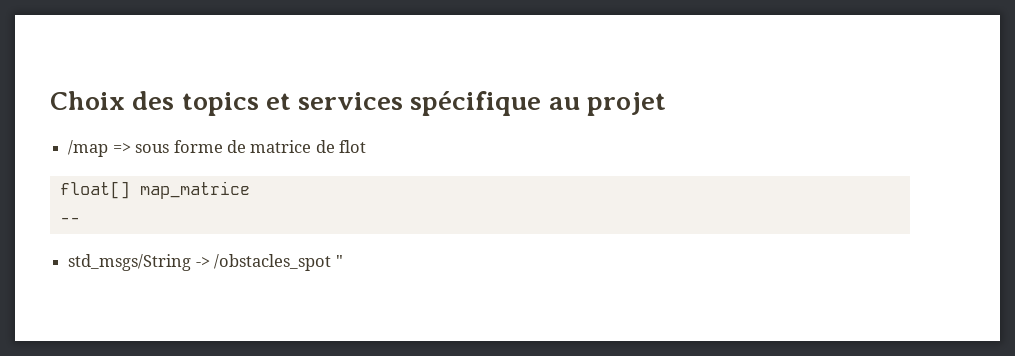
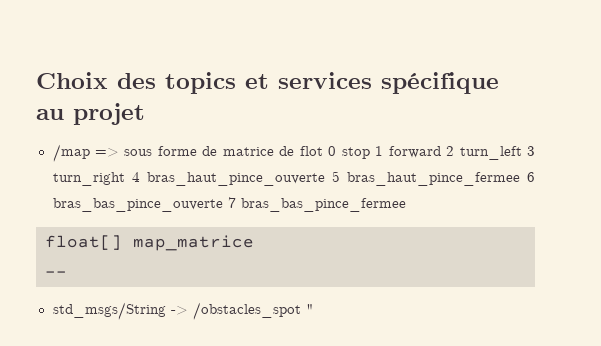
(367, 146) none -> [328,146,536,160] [52,171,535,186] [52,197,406,212] 0 stop 1 forward 2 turn_left 3 turn_right 4 bras_haut_pince_ouverte 5 bras_haut_pince_fermee 6 bras_bas_pince_ouverte 7 bras_bas_pince_fermee

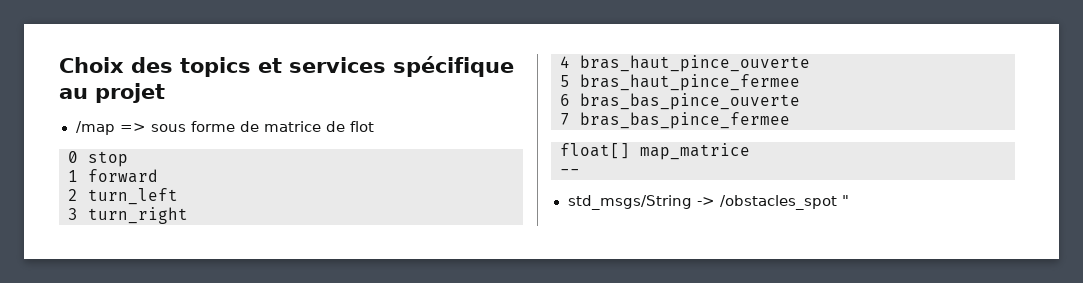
(323, 151) none -> (374, 126) //
(370, 153) none -> (128, 159) //
(441, 152) none -> (158, 176) //
(522, 153) none -> (178, 196) //
(125, 179) none -> (188, 215) //
(325, 179) none -> (810, 63) //
(520, 179) none -> (800, 82) //
(223, 205) none -> (800, 101) //

